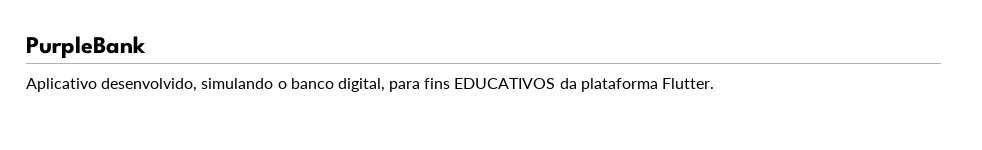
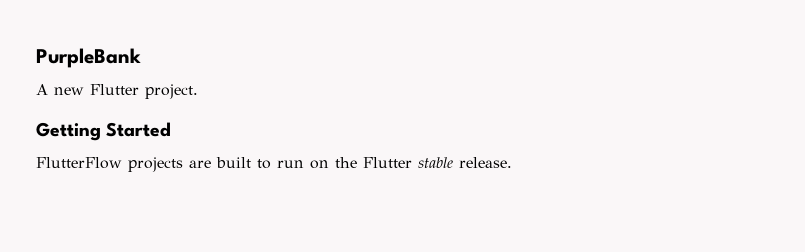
[26,78,715,92] Aplicativo desenvolvido, simulando o banco digital, para fins EDUCATIVOS da plataforma Flutter. -> [36,84,198,99] [36,122,172,141] [36,157,512,172] A new Flutter project. // Getting Started // FlutterFlow projects are built to run on the Flutter stable release.

